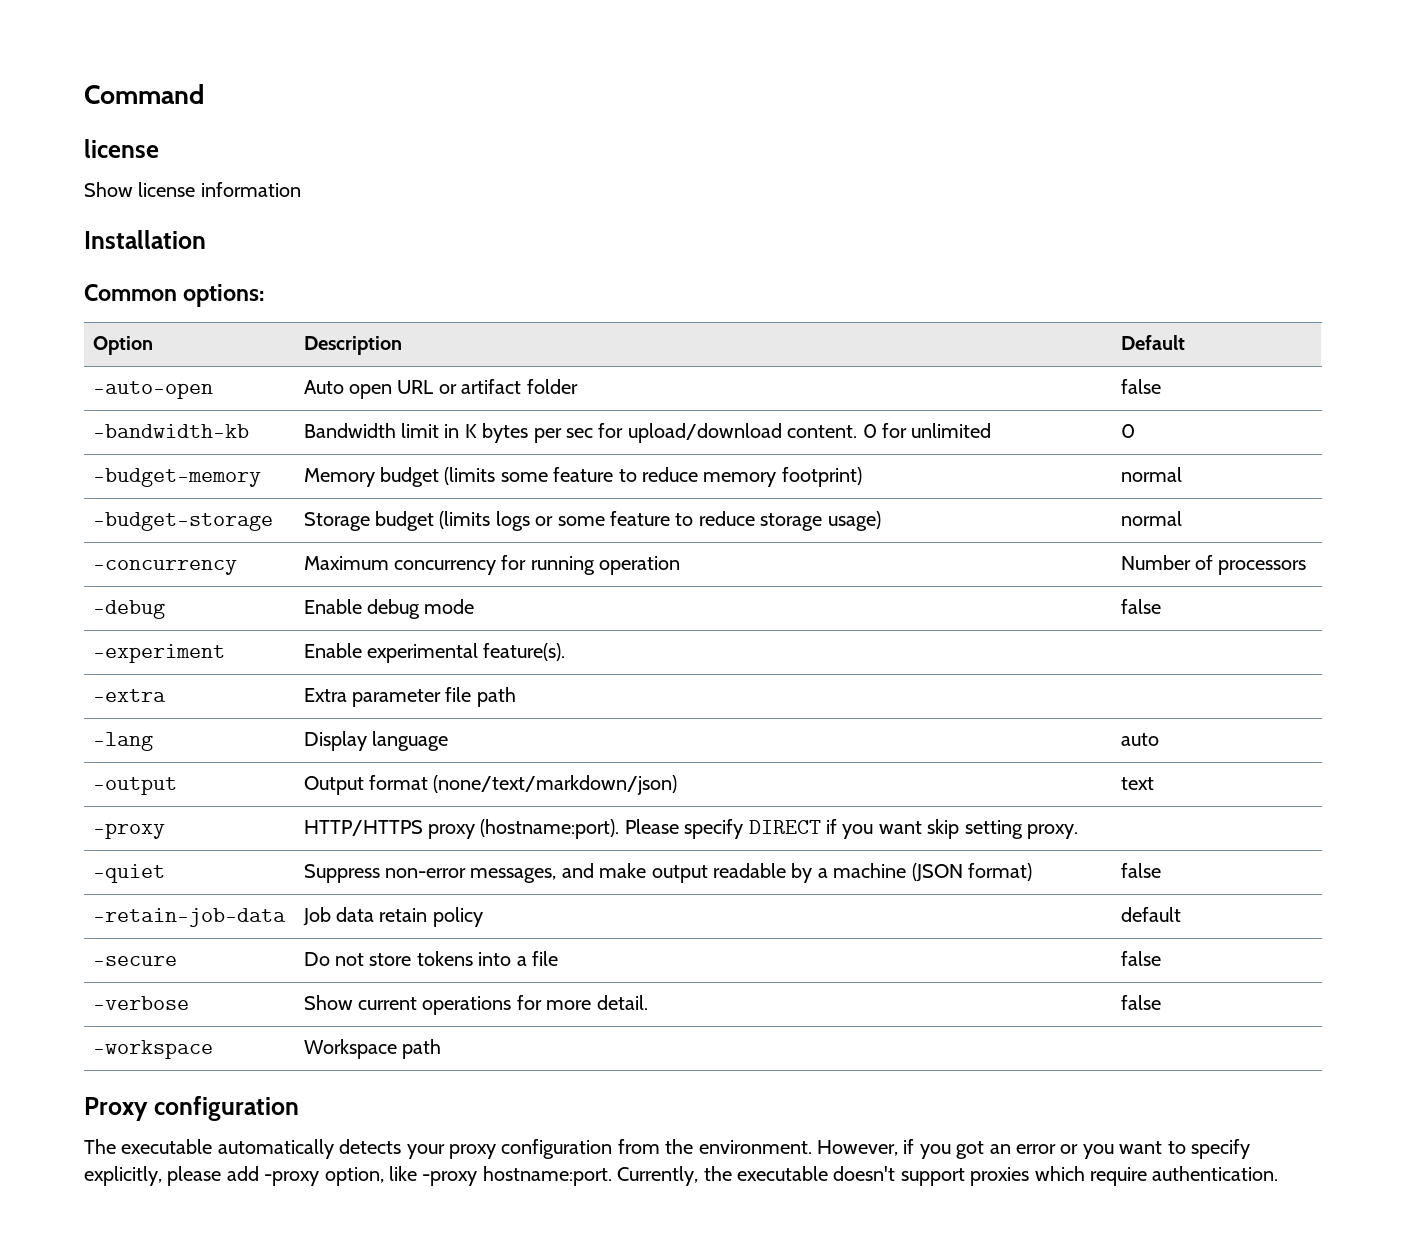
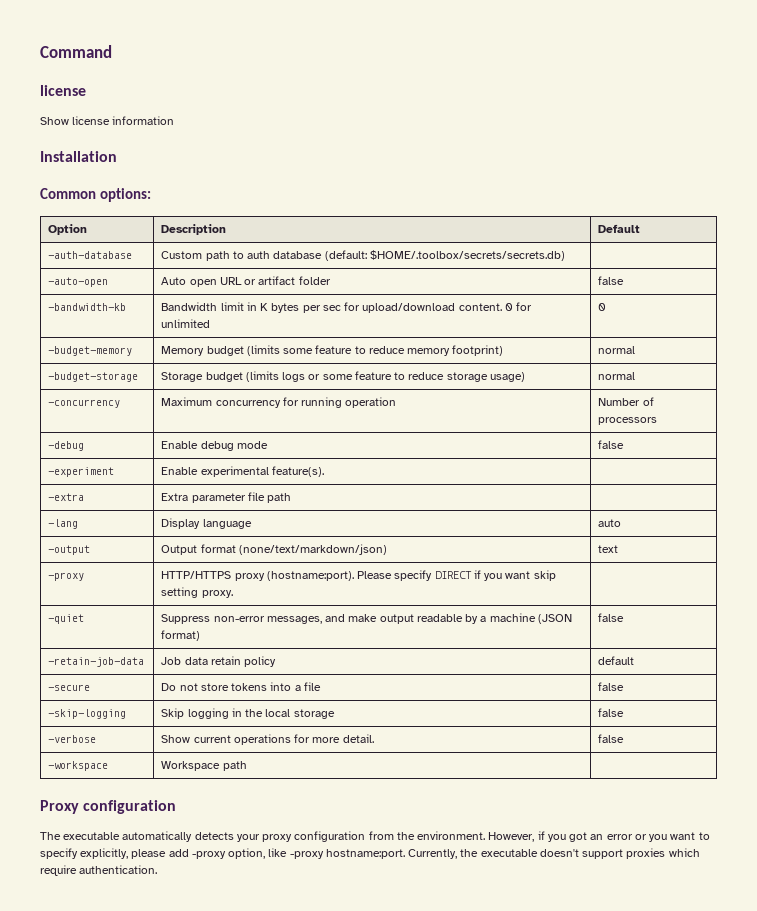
(1185, 342) none -> [48,251,133,259] [161,250,565,261] // -auth-database | Custom path to auth database (default: $HOME/.toolbox/secrets/secrets.db) |
(1161, 958) none -> [48,709,127,719] [161,708,335,719] [598,708,625,717] // -skip-logging | Skip logging in the local storage | false

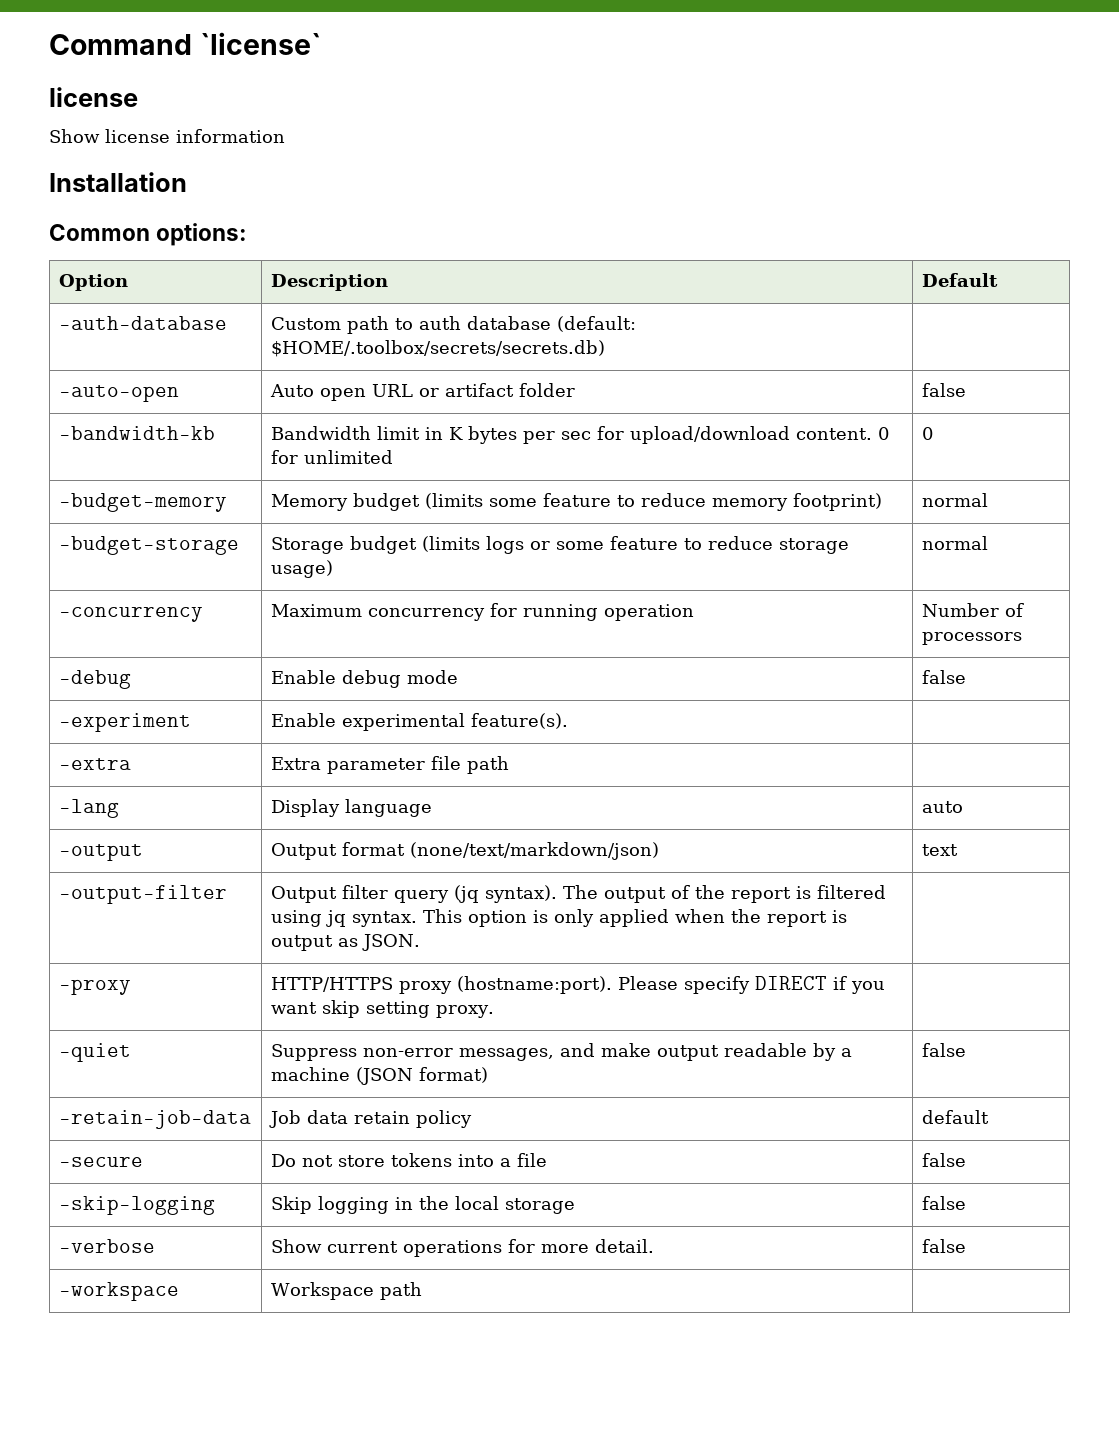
(112, 51) none -> [199,32,321,55] `license`
(619, 549) none -> [58,885,227,904] [270,885,886,903] [270,909,847,927] [270,934,420,951] // -output-filter | Output filter query (jq syntax). The output of the report is filtered using jq syntax. This option is only applied when the report is output as JSON. |
[40,800,177,814] [40,831,710,842] [40,848,700,859] [40,865,158,876] // Proxy configuration // The executable automatically detects your proxy configuration from the environment. However, if you got an error or you want to specify explicitly, please add -proxy option, like -proxy hostname:port. Currently, the executable doesn't support proxies which require authentication. -> (422, 1291) none

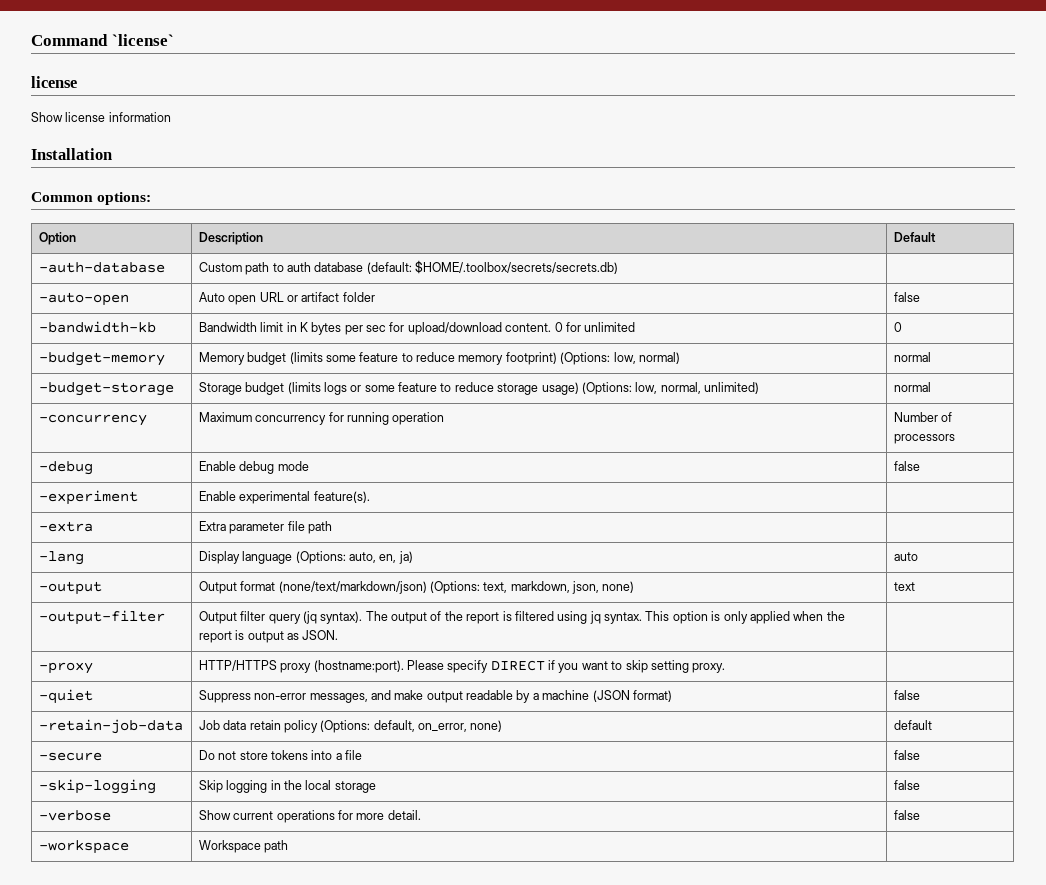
(882, 502) none -> [560,352,680,365] (Options: low, normal)
(333, 569) none -> [581,382,760,395] (Options: low, normal, unlimited)
(432, 808) none -> [295,551,413,564] (Options: auto, en, ja)
(659, 851) none -> [429,581,635,594] (Options: text, markdown, json, none)
(317, 1008) none -> [611,661,623,670] to
(472, 1119) none -> [320,720,503,733] (Options: default, on_error, none)

